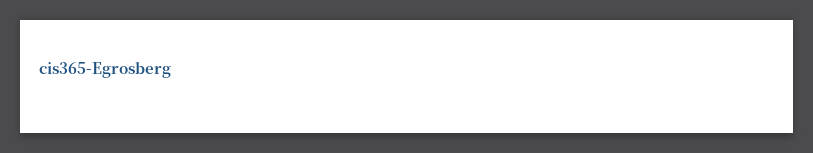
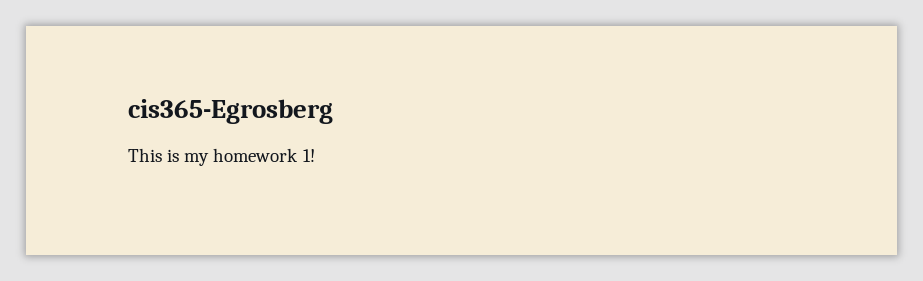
(171, 70) none -> [128,148,315,166] // This is my homework 1!

